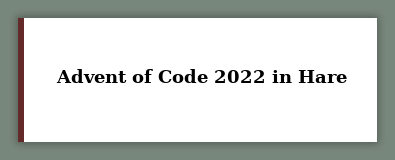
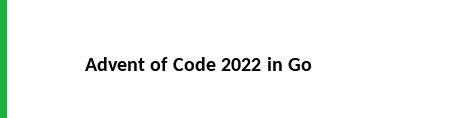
[298,70,347,83] Hare -> [288,58,312,71] Go

